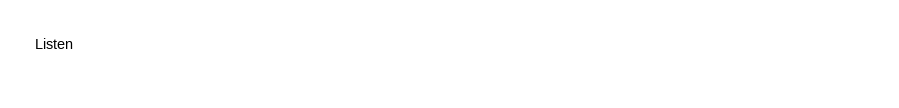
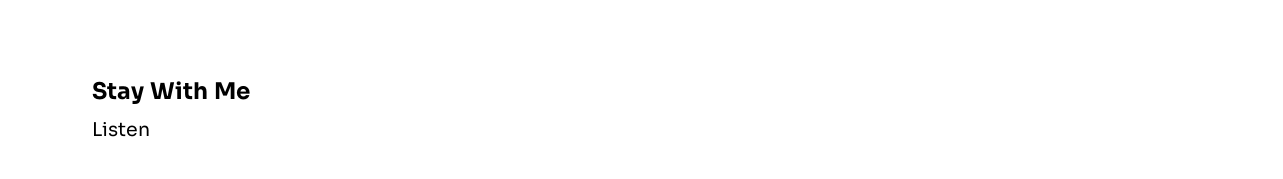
(35, 43) none -> [92,81,251,104] Stay With Me //

